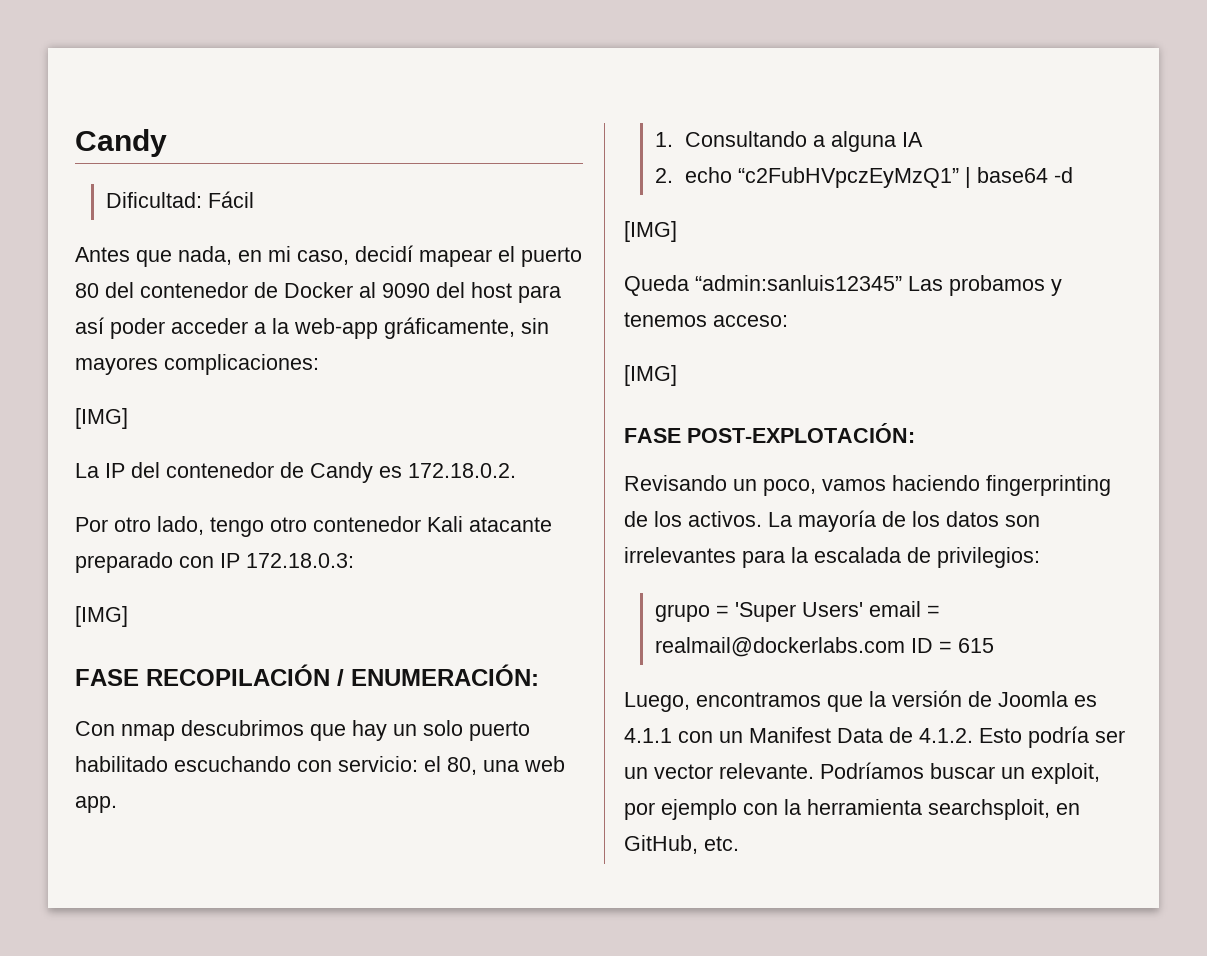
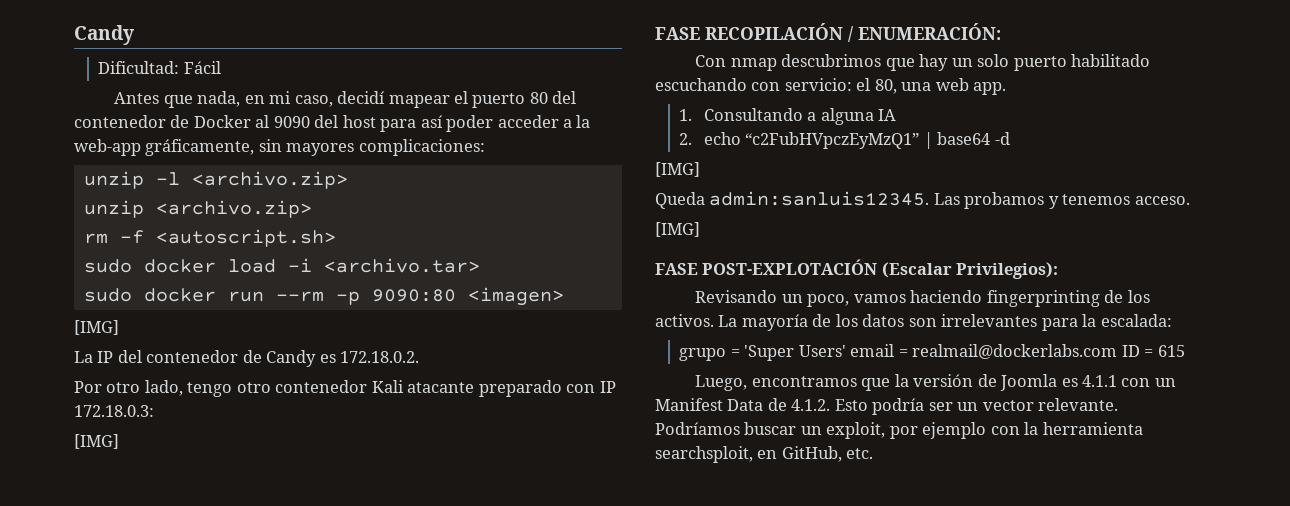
(319, 364) none -> [83,171,348,189] [83,200,312,218] [83,229,336,247] [83,258,480,273] [83,287,564,306] // unzip -l <archivo.zip> // unzip <archivo.zip> // rm -f <autoscript.sh> // sudo docker load -i <archivo.tar> // sudo docker run --rm -p 9090:80 <imagen>
[695,275,902,291] “admin:sanluis12345” -> [709,191,930,206] admin:sanluis12345.
[713,315,788,327] [624,365,677,386] [624,423,915,443] acceso: // [IMG] // FASE POST-EXPLOTACIÓN: -> [1134,196,1190,205] [655,222,700,237] [655,259,1059,279] acceso. // [IMG] // FASE POST-EXPLOTACIÓN (Escalar Privilegios):
[814,547,1040,568] escalada de privilegios: -> [1100,314,1172,327] escalada:

